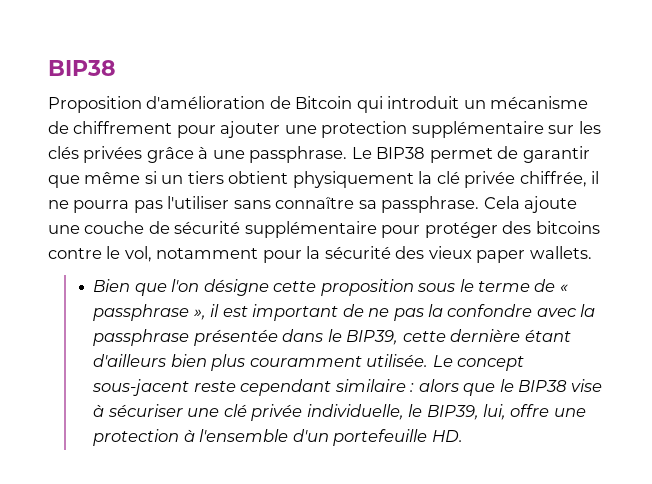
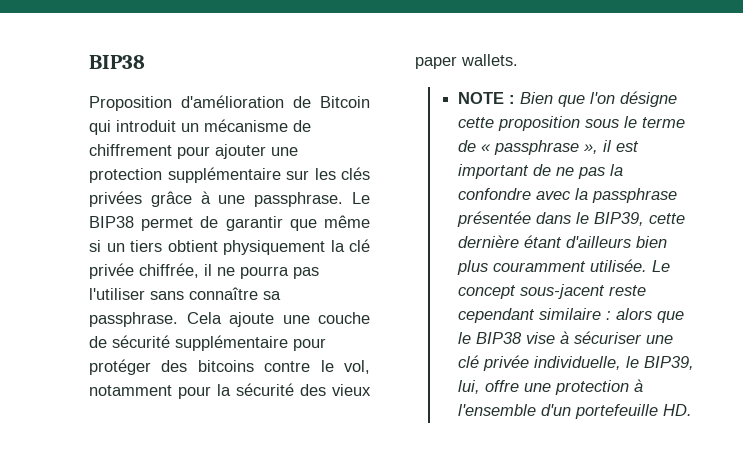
(592, 252) none -> [457,92,515,104] NOTE :

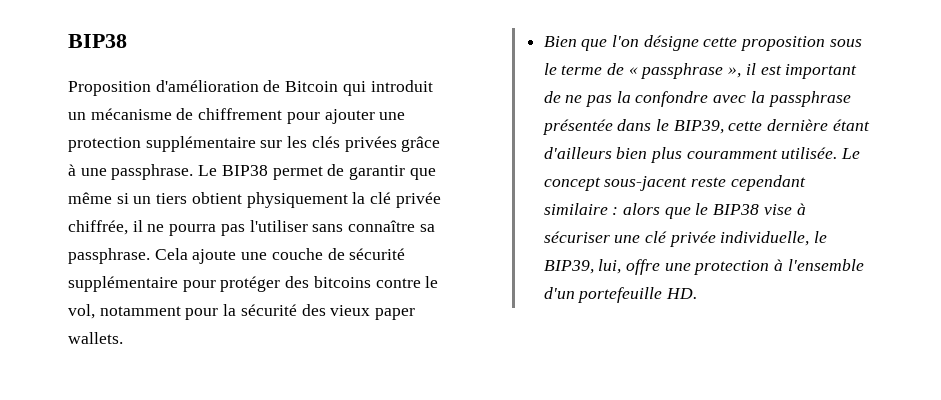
[457,92,515,104] NOTE : -> (123, 338) none

